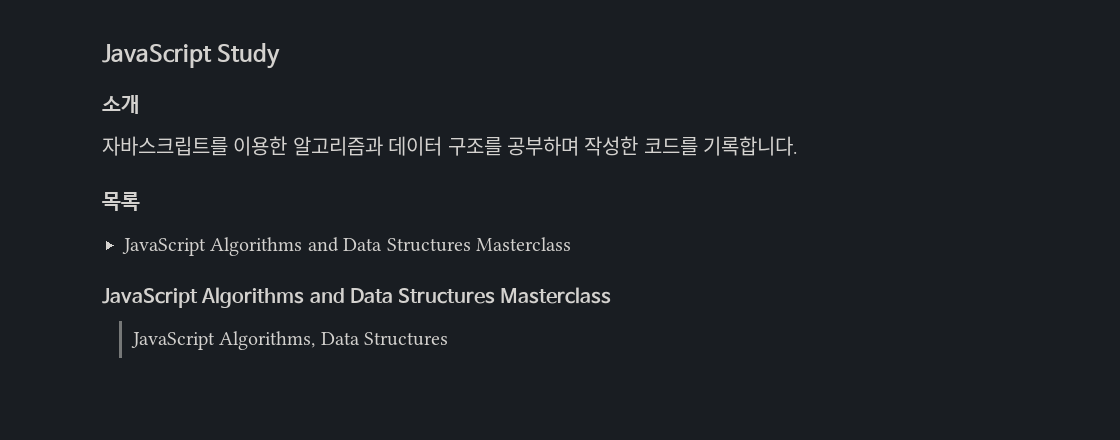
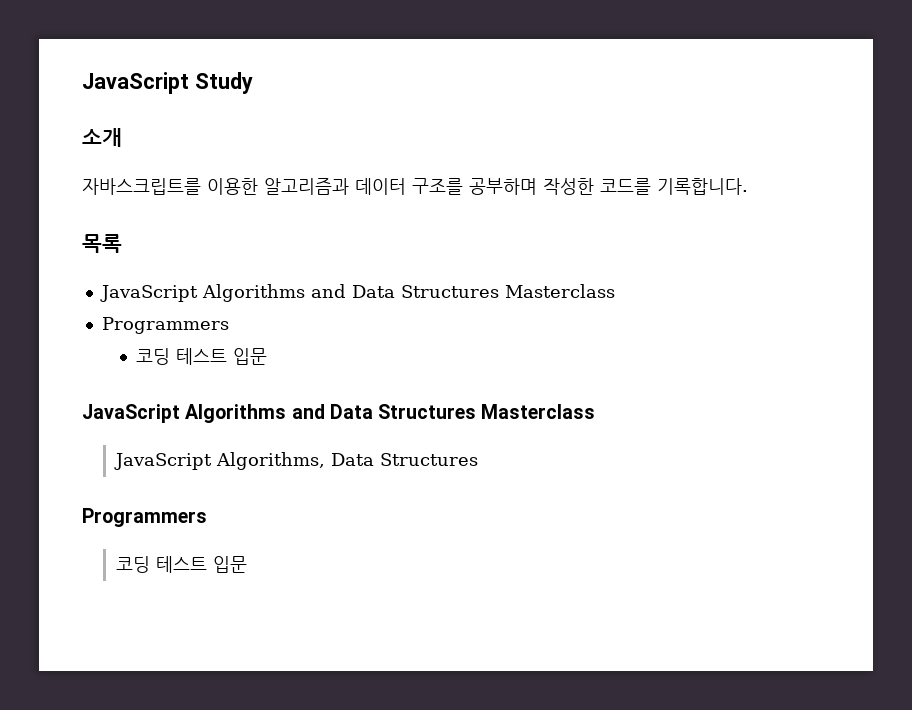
(571, 244) none -> [101,317,229,334] [135,348,267,365] // Programmers // 코딩 테스트 입문
(449, 339) none -> [82,508,207,527] [116,556,248,573] // Programmers // 코딩 테스트 입문

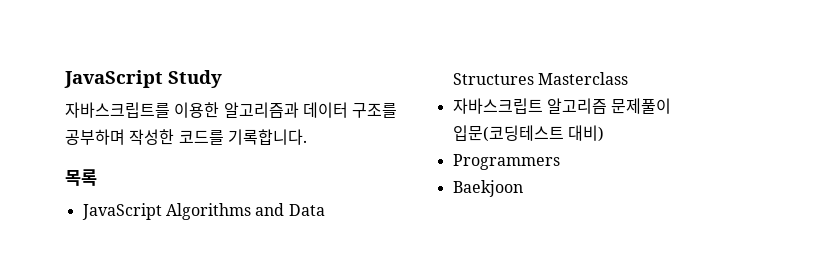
[82,128,122,147] // 소개 -> (222, 79) none
[101,317,229,334] [135,348,267,365] [82,404,596,423] [114,452,479,470] [82,508,207,527] [116,556,248,573] Programmers // 코딩 테스트 입문 // JavaScript Algorithms and Data Structures Masterclass // JavaScript Algorithms, Data Structures // Programmers // 코딩 테스트 입문 -> [452,98,672,114] [452,125,604,142] [452,154,560,170] [452,180,523,197] 자바스크립트 알고리즘 문제풀이 입문(코딩테스트 대비) // Programmers // Baekjoon

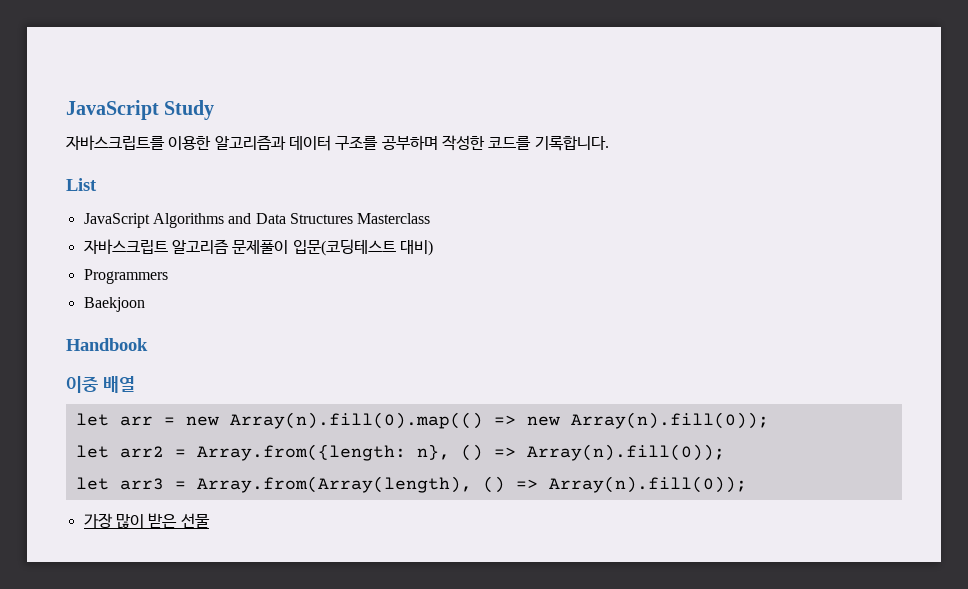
[65,169,97,186] 목록 -> [66,178,97,191] List
(523, 188) none -> [66,338,148,351] [66,376,135,393] [75,412,769,429] [75,444,725,461] [75,476,747,493] [83,513,210,528] // Handbook // 이중 배열 // let arr = new Array(n).fill(0).map(() => new Array(n).fill(0)); // let arr2 = Array.from({length: n}, () => Array(n).fill(0)); // let arr3 = Array.from(Array(length), () => Array(n).fill(0)); // 가장 많이 받은 선물

